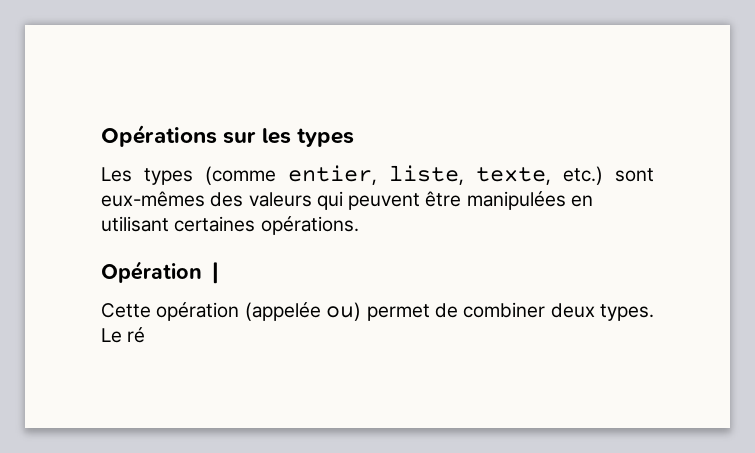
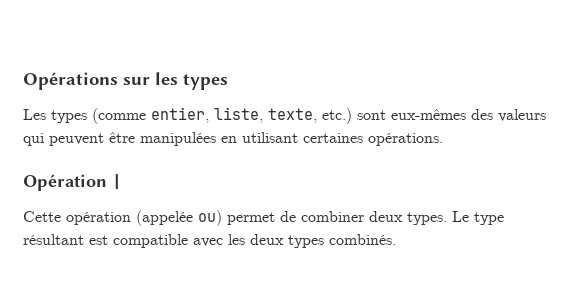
[127,327,146,343] ré -> [474,212,504,225] [23,234,396,248] type résultant est compatible avec les deux types combinés.

